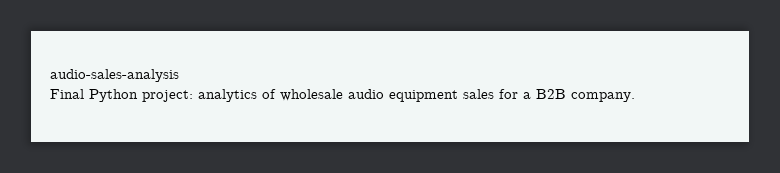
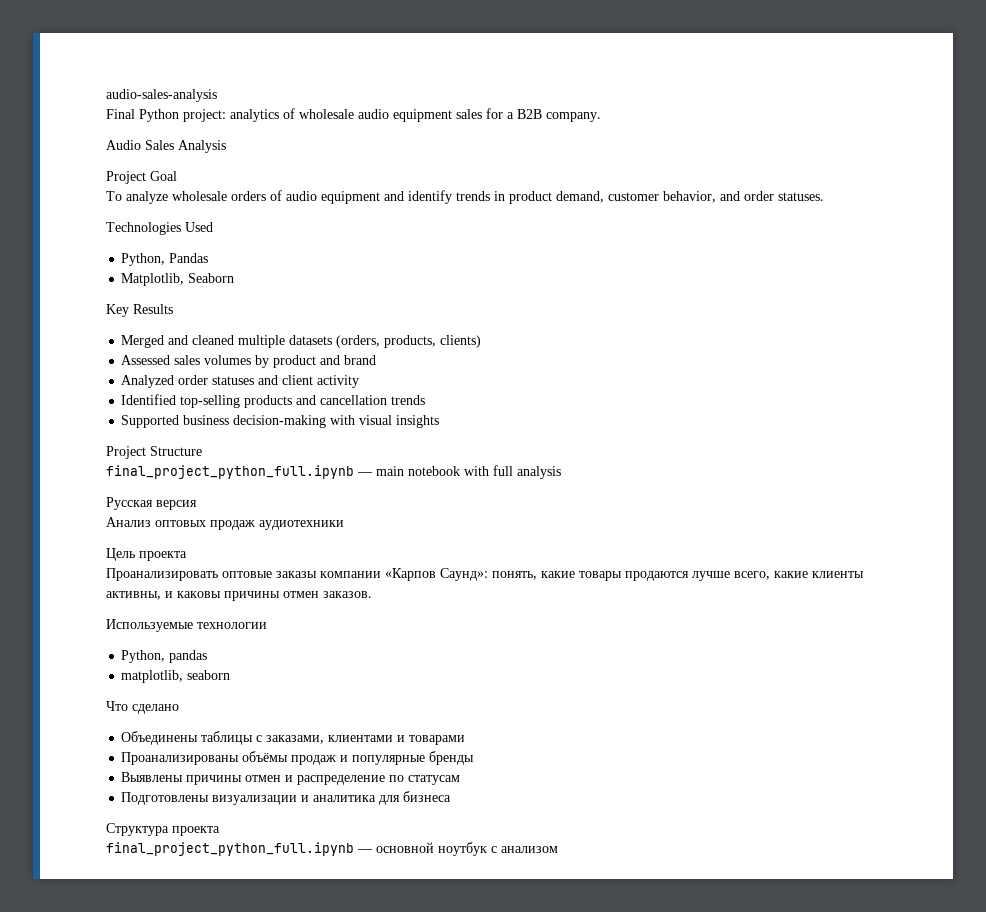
(635, 97) none -> [106,140,226,153] [106,171,177,184] [106,190,824,204] [106,222,213,235] [121,253,209,266] [121,273,235,286] [106,304,173,317] [121,335,482,348] [121,355,377,368] [121,375,360,388] [121,394,426,408] [121,415,440,428] [106,446,202,459] [106,465,561,479] [106,497,197,510] [106,517,344,530] [106,548,187,561] [106,568,864,581] [106,591,372,601] [106,619,267,632] [121,650,208,663] [121,670,231,683] [106,701,179,714] [121,731,466,745] [121,751,475,765] [121,772,461,785] [121,791,452,805] [106,823,220,836] [106,842,558,856] // Audio Sales Analysis // Project Goal // To analyze wholesale orders of audio equipment and identify trends in product demand, customer behavior, and order statuses. // Technologies Used // Python, Pandas // Matplotlib, Seaborn // Key Results // Merged and cleaned multiple datasets (orders, products, clients) // Assessed sales volumes by product and brand // Analyzed order statuses and client activity // Identified top-selling products and cancellation trends // Supported business decision-making with visual insights // Project Structure // final_project_python_full.ipynb — main notebook with full analysis // Русская версия // Анализ оптовых продаж аудиотехники // Цель проекта // Проанализировать оптовые заказы компании «Карпов Саунд»: понять, какие товары продаются лучше всего, какие клиенты активны, и каковы причины отмен заказов. // Используемые технологии // Python, pandas // matplotlib, seaborn // Что сделано // Объединены таблицы с заказами, клиентами и товарами // Проанализированы объёмы продаж и популярные бренды // Выявлены причины отмен и распределение по статусам // Подготовлены визуализации и аналитика для бизнеса // Структура проекта // final_project_python_full.ipynb — основной ноутбук с анализом

